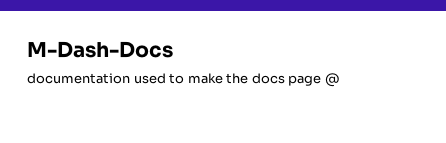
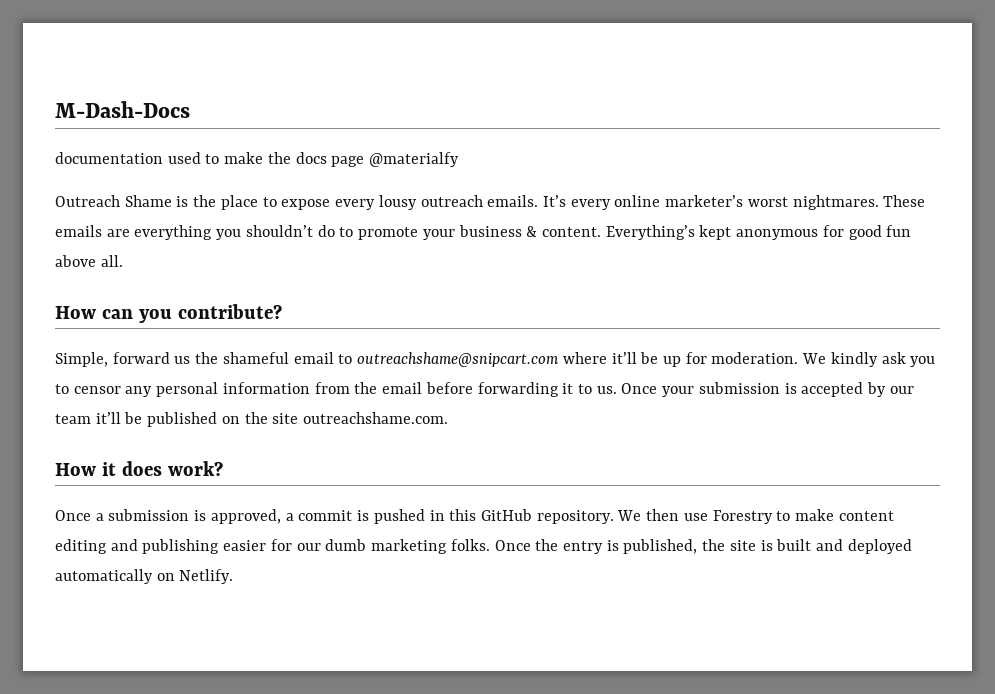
[324,73,340,87] @ -> [369,152,460,167] [55,195,926,210] [55,225,912,240] [55,255,123,267] [55,304,282,323] [55,352,936,367] [55,382,914,397] [55,412,449,427] [55,461,223,476] [55,509,894,524] [55,539,912,554] [55,569,234,584] @materialfy // Outreach Shame is the place to expose every lousy outreach emails. It’s every online marketer’s worst nightmares. These emails are everything you shouldn’t do to promote your business & content. Everything’s kept anonymous for good fun above all. // How can you contribute? // Simple, forward us the shameful email to outreachshame@snipcart.com where it’ll be up for moderation. We kindly ask you to censor any personal information from the email before forwarding it to us. Once your submission is accepted by our team it’ll be published on the site outreachshame.com. // How it does work? // Once a submission is approved, a commit is pushed in this GitHub repository. We then use Forestry to make content editing and publishing easier for our dumb marketing folks. Once the entry is published, the site is built and deployed automatically on Netlify.

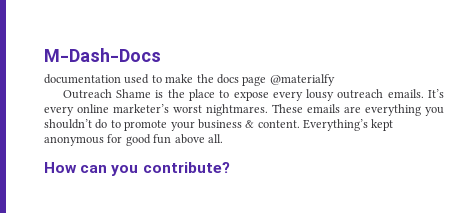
[55,352,936,367] [55,382,914,397] [55,412,449,427] [55,461,223,476] [55,509,894,524] [55,539,912,554] [55,569,234,584] // Simple, forward us the shameful email to outreachshame@snipcart.com where it’ll be up for moderation. We kindly ask you to censor any personal information from the email before forwarding it to us. Once your submission is accepted by our team it’ll be published on the site outreachshame.com. // How it does work? // Once a submission is approved, a commit is pushed in this GitHub repository. We then use Forestry to make content editing and publishing easier for our dumb marketing folks. Once the entry is published, the site is built and deployed automatically on Netlify. -> (230, 167) none

